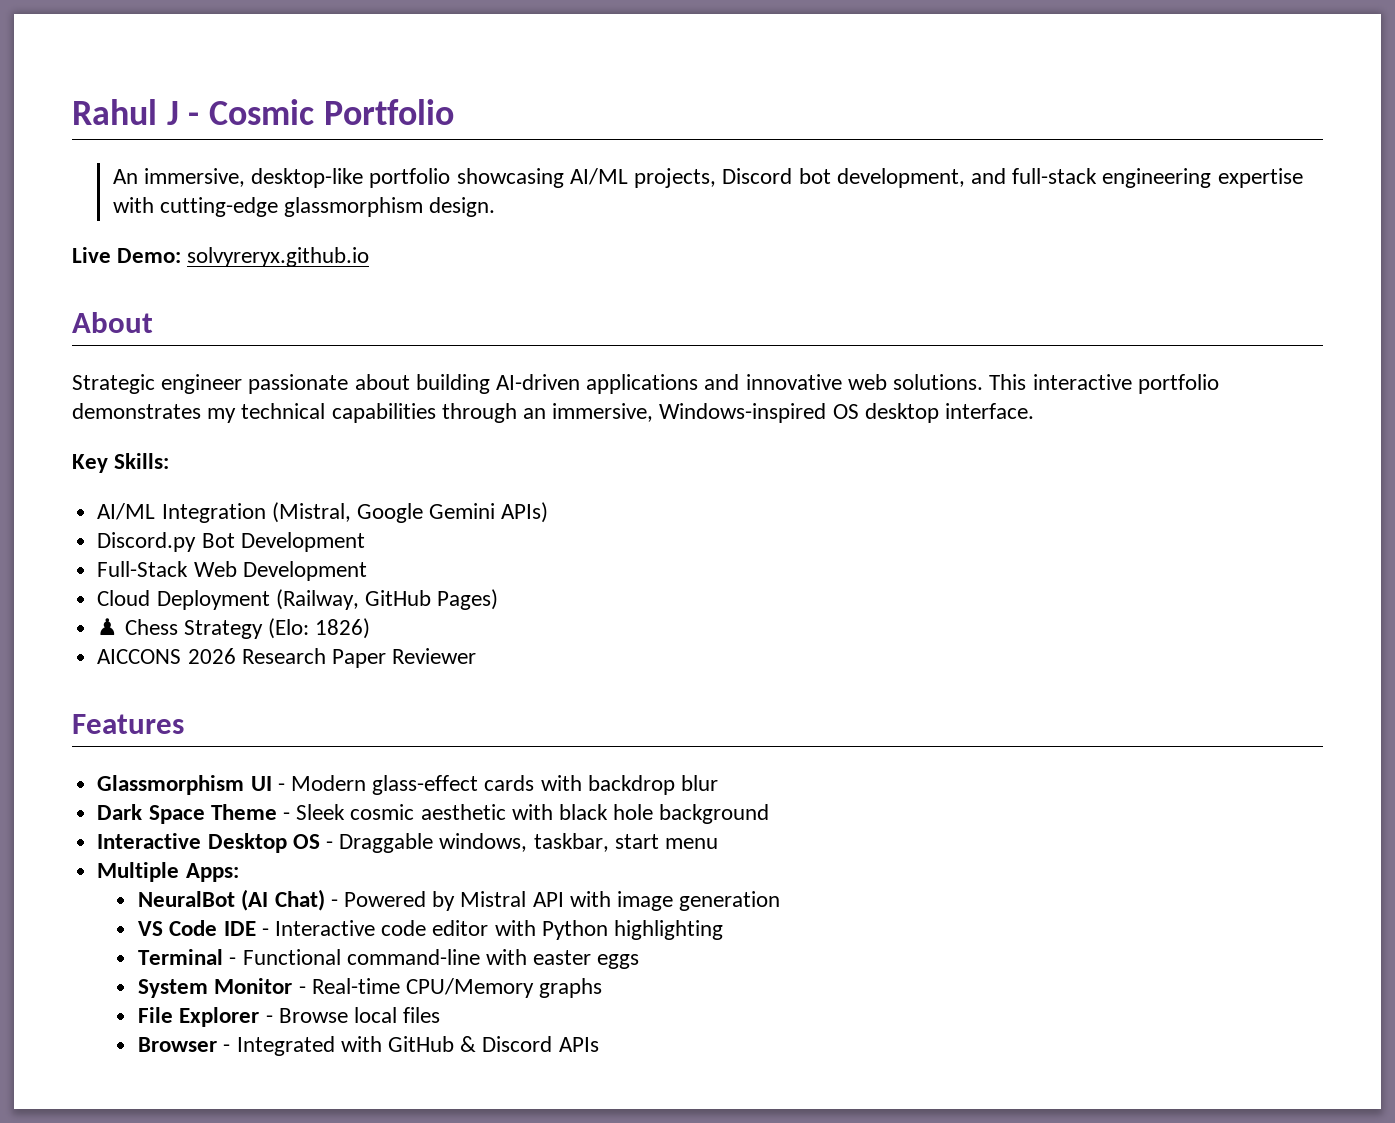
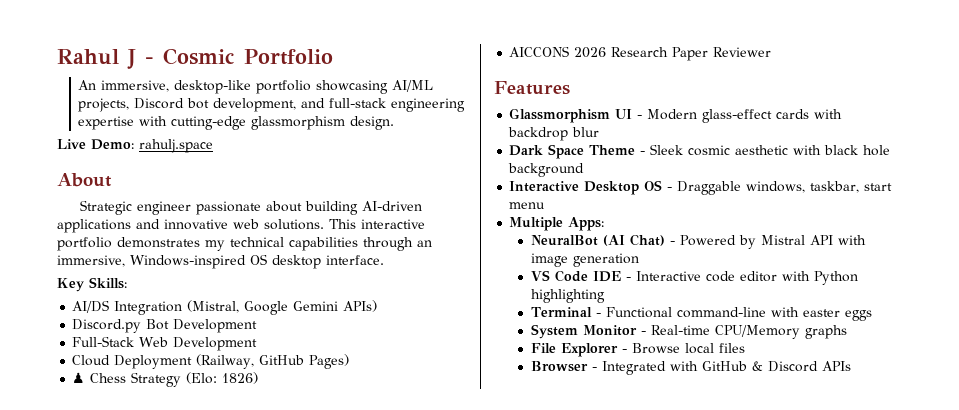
[187,247,370,267] solvyreryx.github.io -> [139,139,213,153] rahulj.space
[97,503,156,520] AI/ML -> [72,300,110,313] AI/DS

